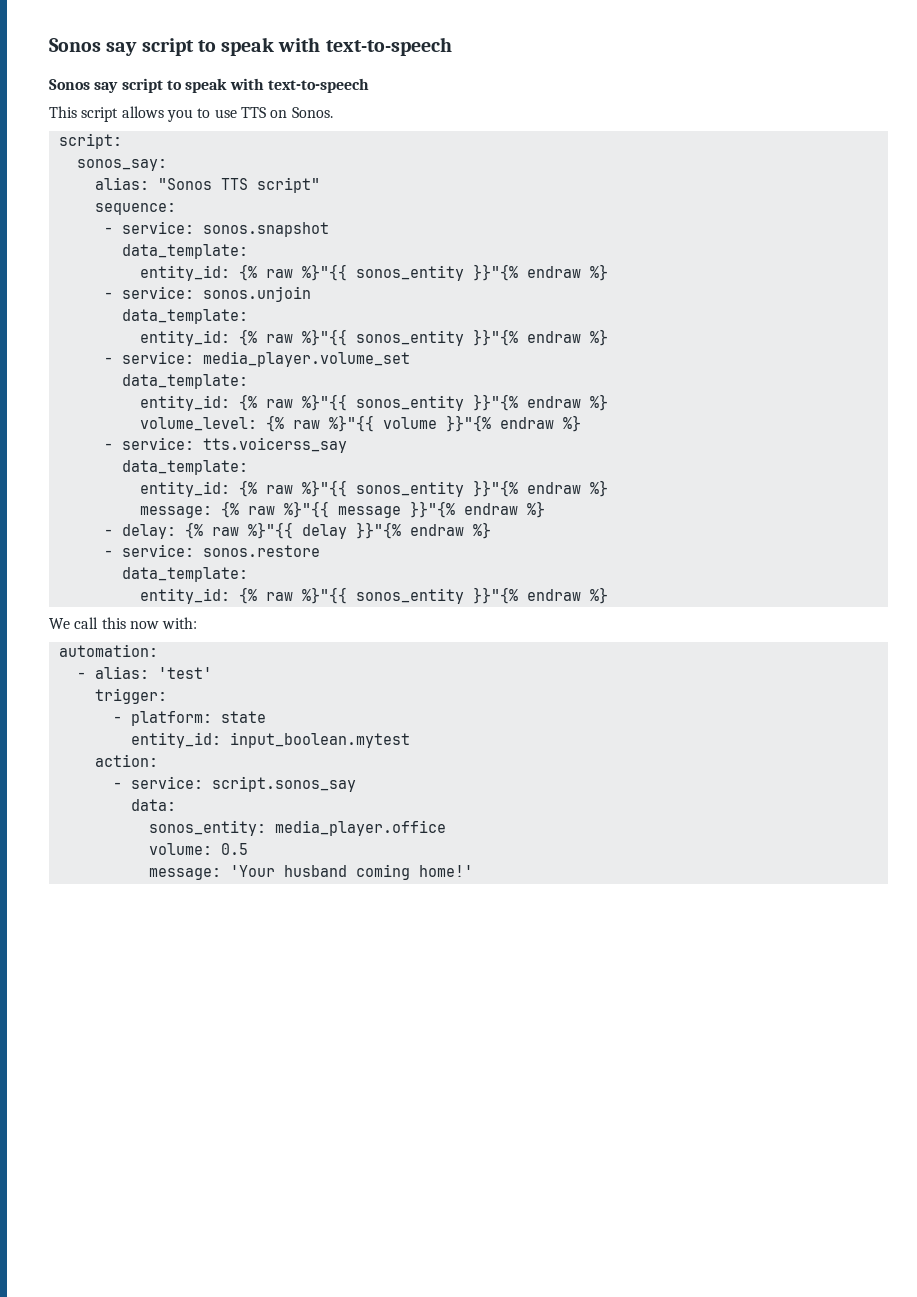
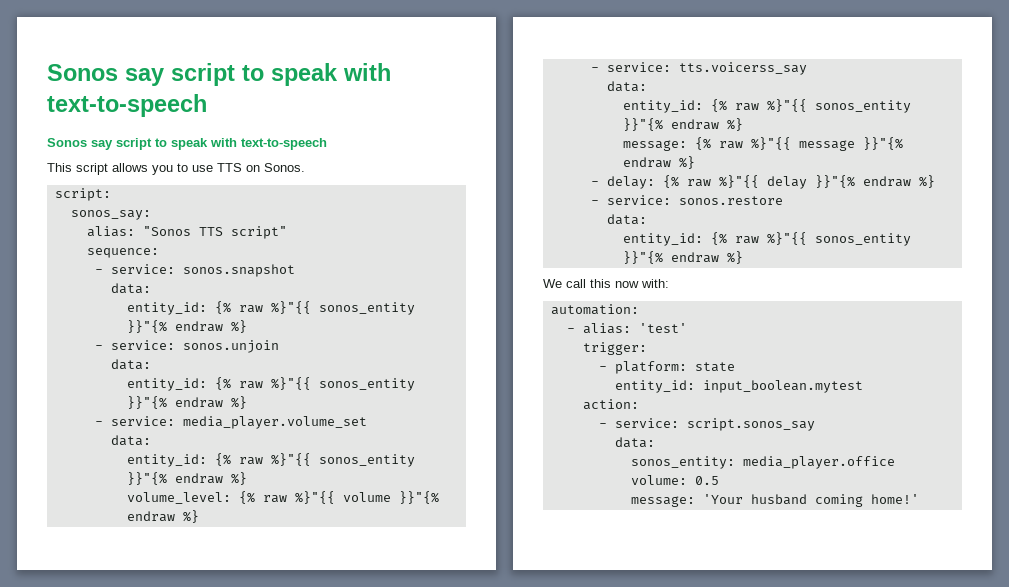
[121,244,248,259] data_template: -> [110,283,151,294] data:
[121,309,248,324] data_template: -> [110,359,151,370] data:
[121,374,248,389] data_template: -> [110,435,151,446] data:
[121,460,248,475] data_template: -> [606,81,647,92] data:
[121,567,248,582] data_template: -> [606,214,647,225] data:

